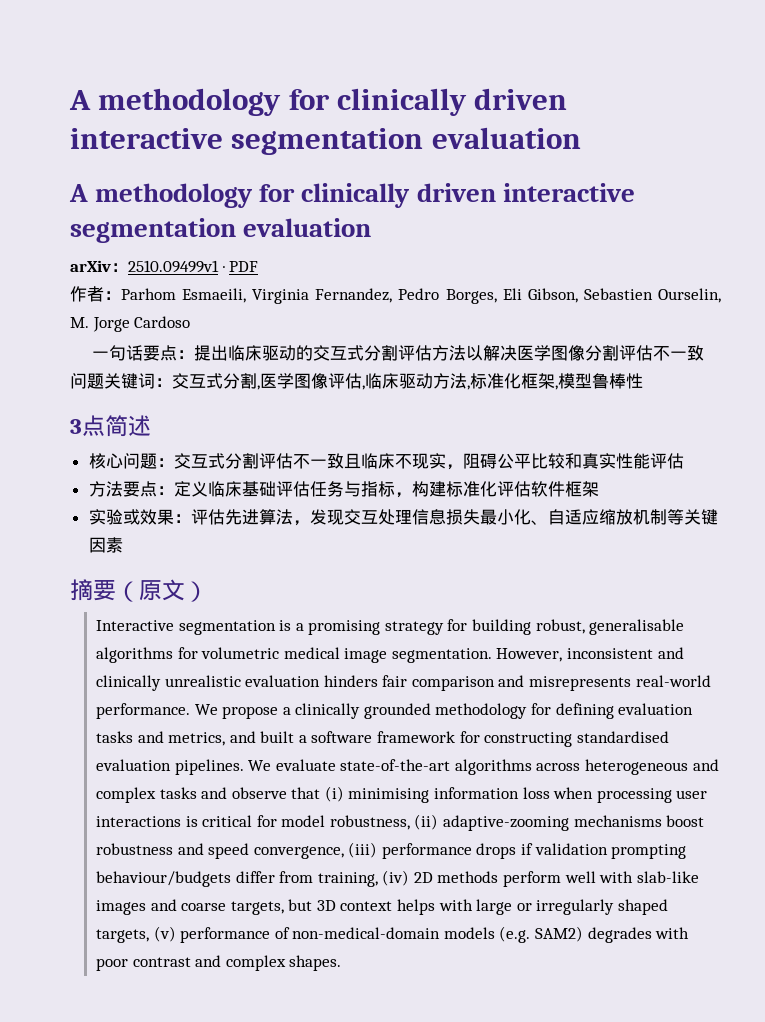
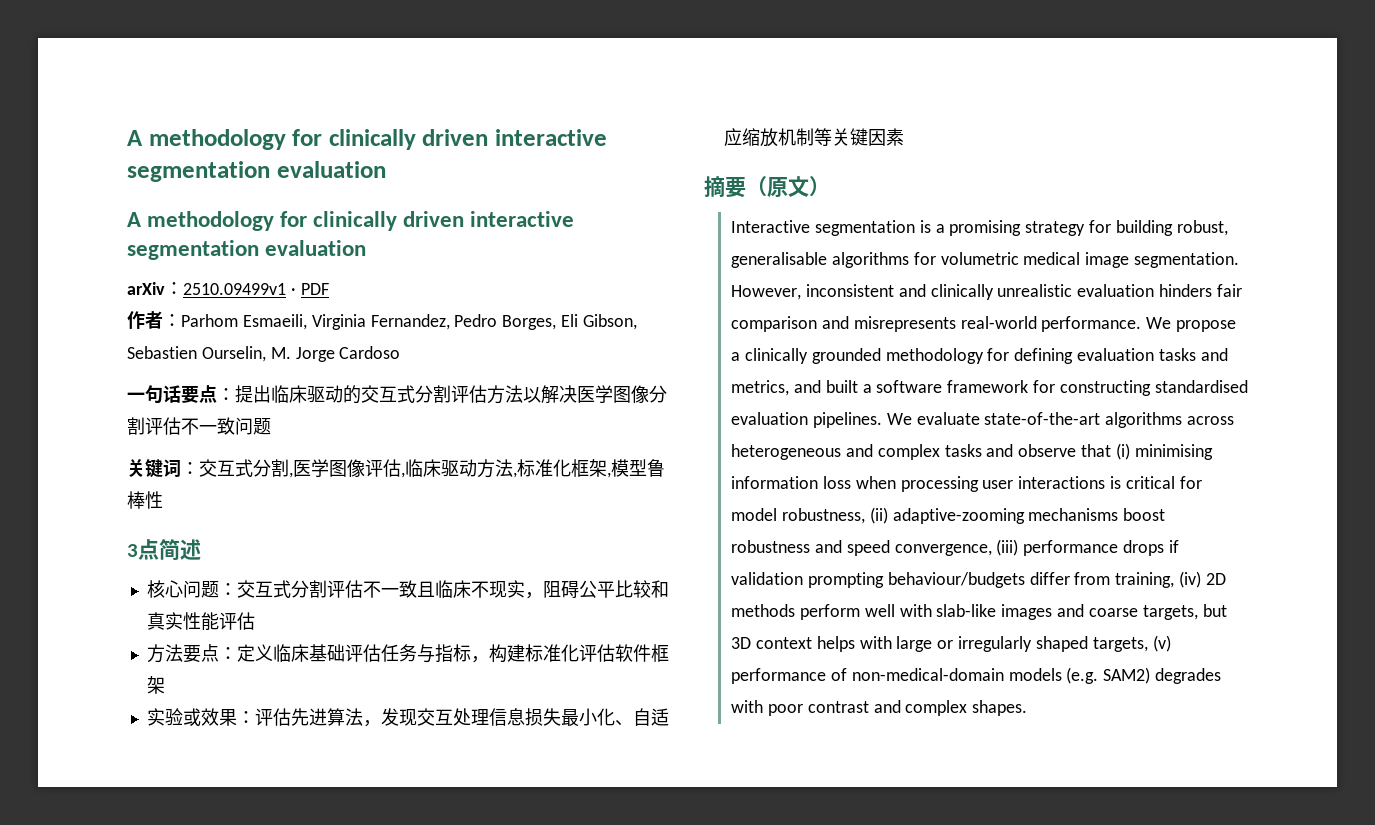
(104, 381) none -> (271, 426) //

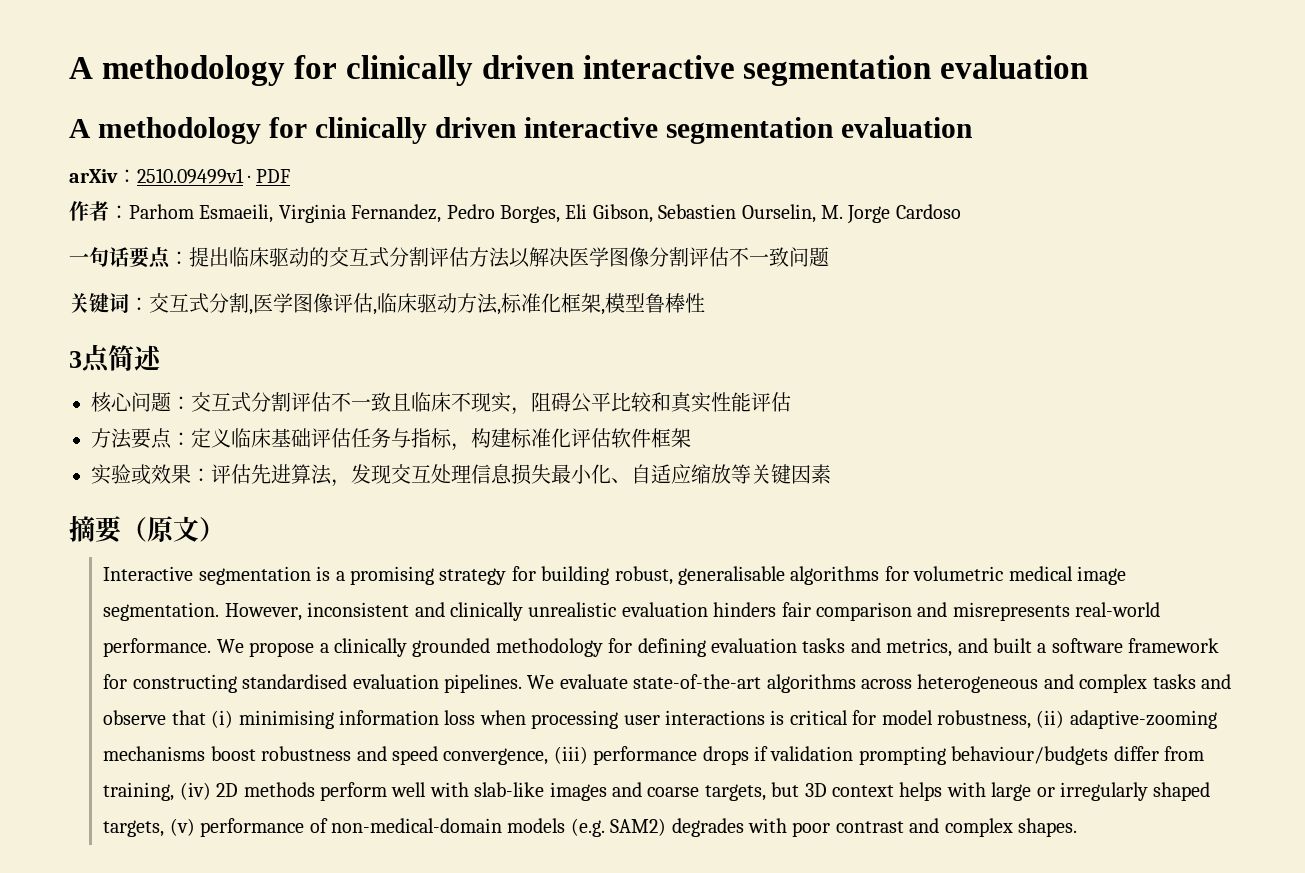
[777,128,814,146] 机制 -> (731, 474) none

